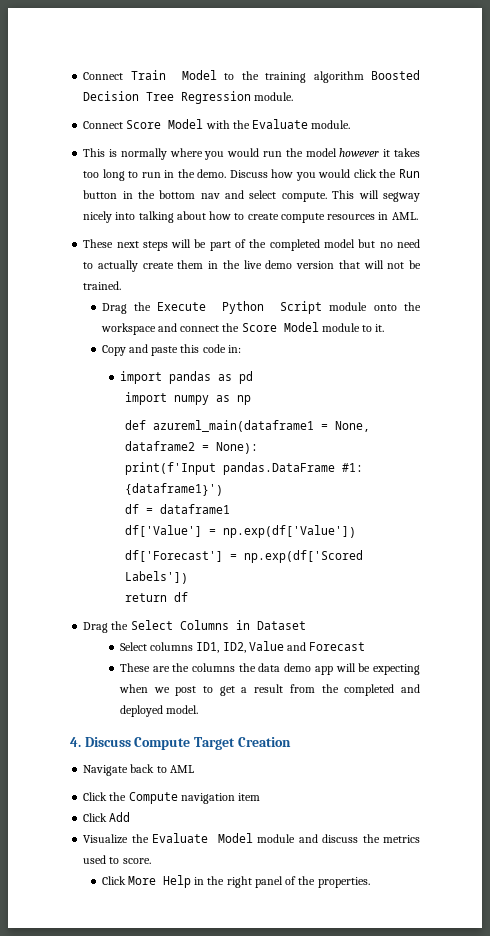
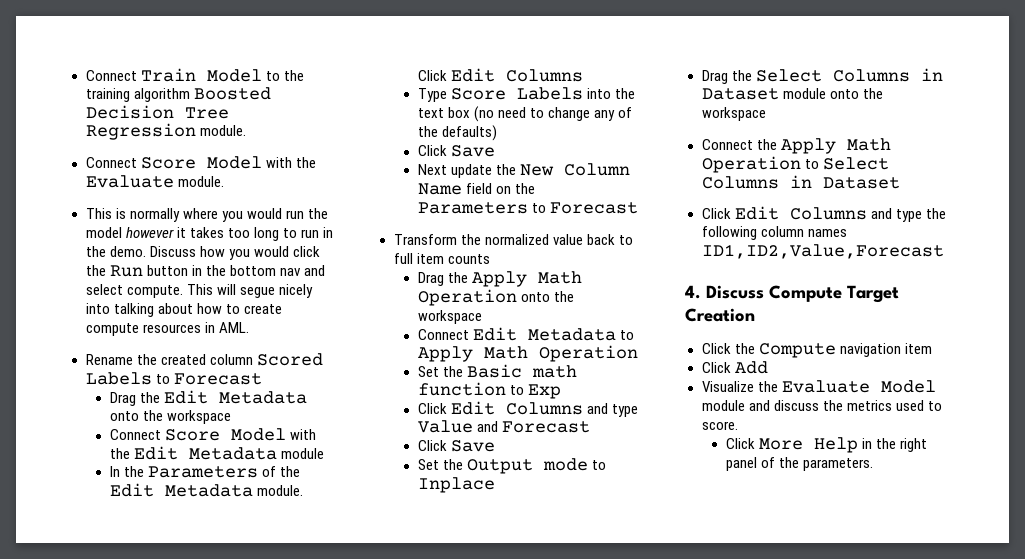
[383,192,420,202] segway -> [239,287,275,298] segue
[83,239,420,251] [83,260,422,272] [83,281,122,290] [101,301,421,314] [100,322,385,335] [101,344,241,356] [119,371,253,384] [125,392,252,405] [125,420,371,432] [125,441,259,454] [125,462,364,475] [125,483,224,496] [125,504,231,514] [125,525,357,538] [125,550,364,563] [125,571,189,584] [125,592,189,602] These next steps will be part of the completed model but no need to actually create them in the live demo version that will not be trained. // Drag the Execute Python Script module onto the workspace and connect the Score Model module to it. // Copy and paste this code in: // import pandas as pd // import numpy as np // def azureml_main(dataframe1 = None, dataframe2 = None): // print(f'Input pandas.DataFrame #1: {dataframe1}') // df = dataframe1 // df['Value'] = np.exp(df['Value']) // df['Forecast'] = np.exp(df['Scored Labels']) // return df -> [85,353,323,366] [85,372,262,385] [109,390,308,406] [109,410,232,424] [109,428,317,441] [109,446,325,460] [109,466,301,478] [109,483,303,497] [417,68,583,82] [417,87,636,102] [417,106,633,122] [417,125,497,141] [417,145,495,157] [417,163,631,178] [417,183,536,195] [417,202,639,214] [393,234,633,245] [393,253,490,264] [417,271,583,287] [417,289,575,306] [417,310,482,324] [417,327,635,341] [417,345,638,362] [417,364,578,378] [417,382,562,399] [417,401,639,417] [417,420,591,433] [417,440,495,452] [417,458,607,474] [417,477,495,493] Rename the created column Scored Labels to Forecast // Drag the Edit Metadata onto the workspace // Connect Score Model with the Edit Metadata module // In the Parameters of the Edit Metadata module. Click Edit Columns // Type Score Labels into the text box (no need to change any of the defaults) // Click Save // Next update the New Column Name field on the Parameters to Forecast // Transform the normalized value back to full item counts // Drag the Apply Math Operation onto the workspace // Connect Edit Metadata to Apply Math Operation // Set the Basic math function to Exp // Click Edit Columns and type Value and Forecast // Click Save // Set the Output mode to Inplace
[119,641,366,653] [119,663,420,675] [118,684,421,696] [119,705,199,717] // Select columns ID1, ID2, Value and Forecast // These are the columns the data demo app will be expecting when we post to get a result from the completed and deployed model. -> [782,88,883,99] [701,107,766,121] [701,138,891,154] [701,156,889,173] [701,175,900,189] [701,206,946,222] [701,226,847,240] [701,244,944,259] module onto the workspace // Connect the Apply Math Operation to Select Columns in Dataset // Click Edit Columns and type the following column names ID1,ID2,Value,Forecast
[83,764,194,776] // Navigate back to AML -> (755, 315) none
[317,877,370,888] properties. -> [803,458,874,471] parameters.

